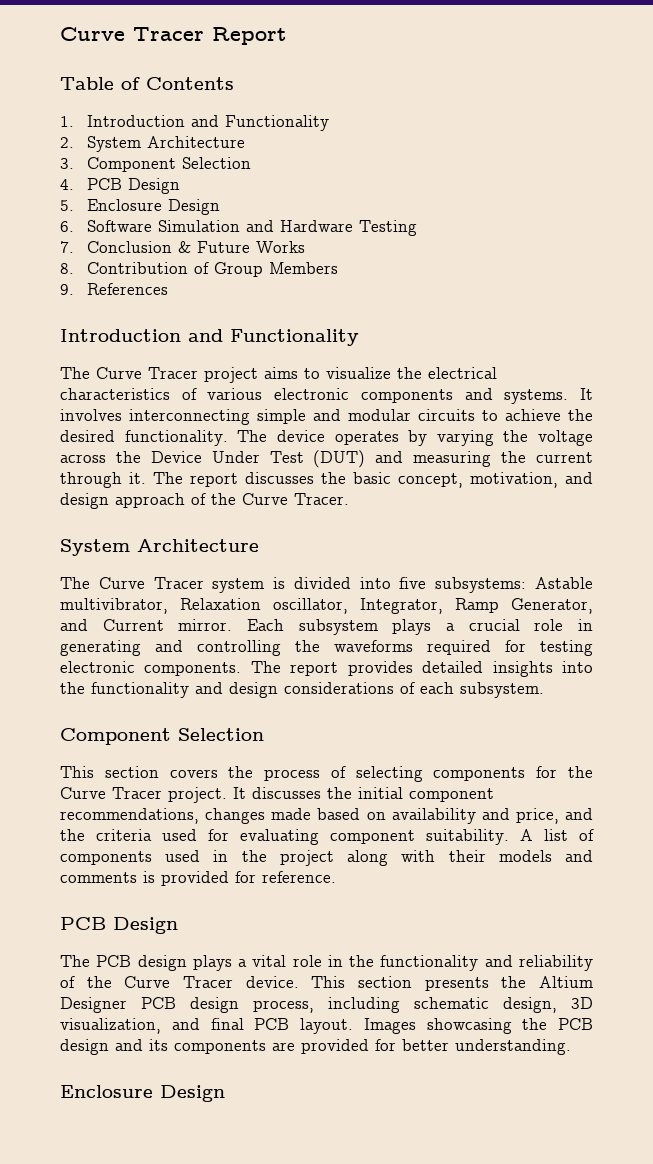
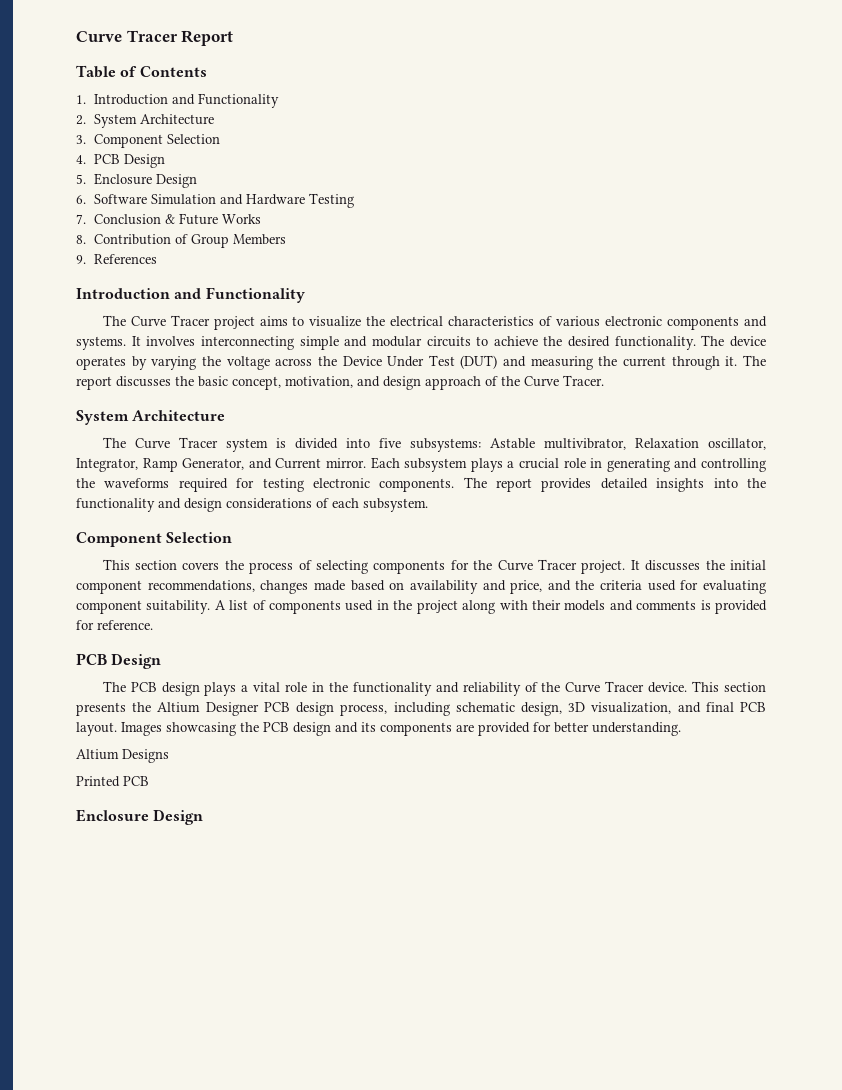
(571, 1047) none -> [76,749,169,763] [76,776,149,787] // Altium Designs // Printed PCB

